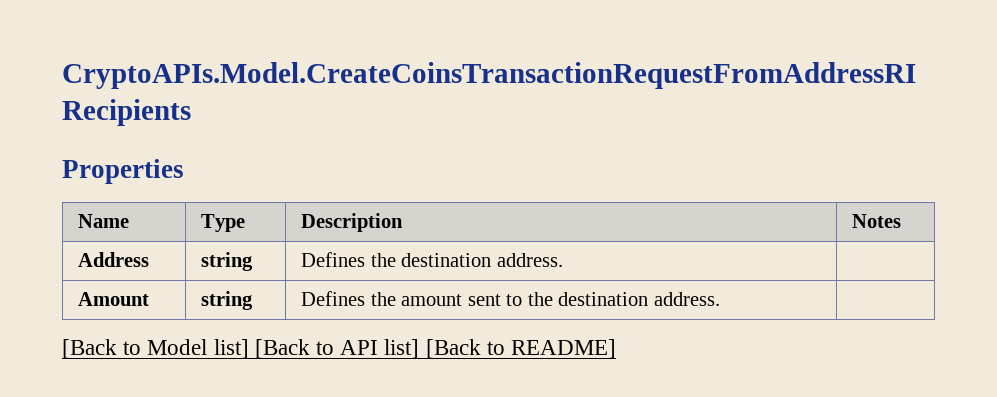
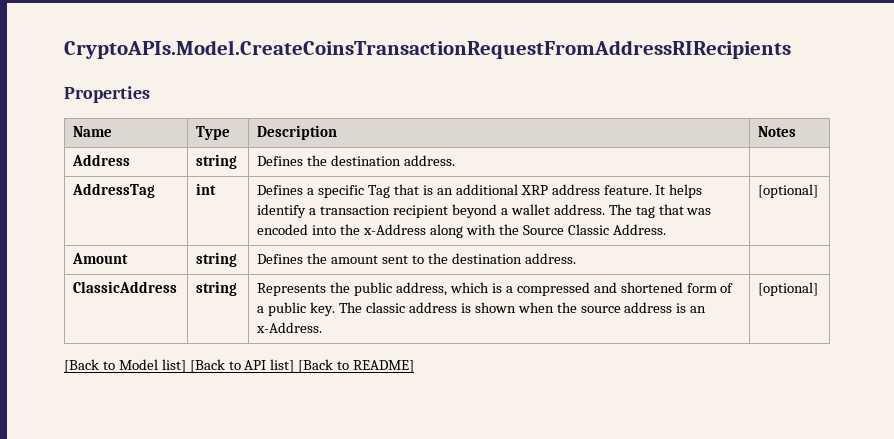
(563, 260) none -> [72,183,156,198] [196,183,217,195] [257,184,703,198] [257,204,712,218] [257,224,666,238] [758,184,819,198] // AddressTag | int | Defines a specific Tag that is an additional XRP address feature. It helps identify a transaction recipient beyond a wallet address. The tag that was encoded into the x-Address along with the Source Classic Address. | [optional]
(720, 299) none -> [73,281,178,293] [196,281,238,296] [257,282,734,296] [257,302,707,316] [256,322,323,333] [758,282,819,296] // ClassicAddress | string | Represents the public address, which is a compressed and shortened form of a public key. The classic address is shown when the source address is an x-Address. | [optional]

